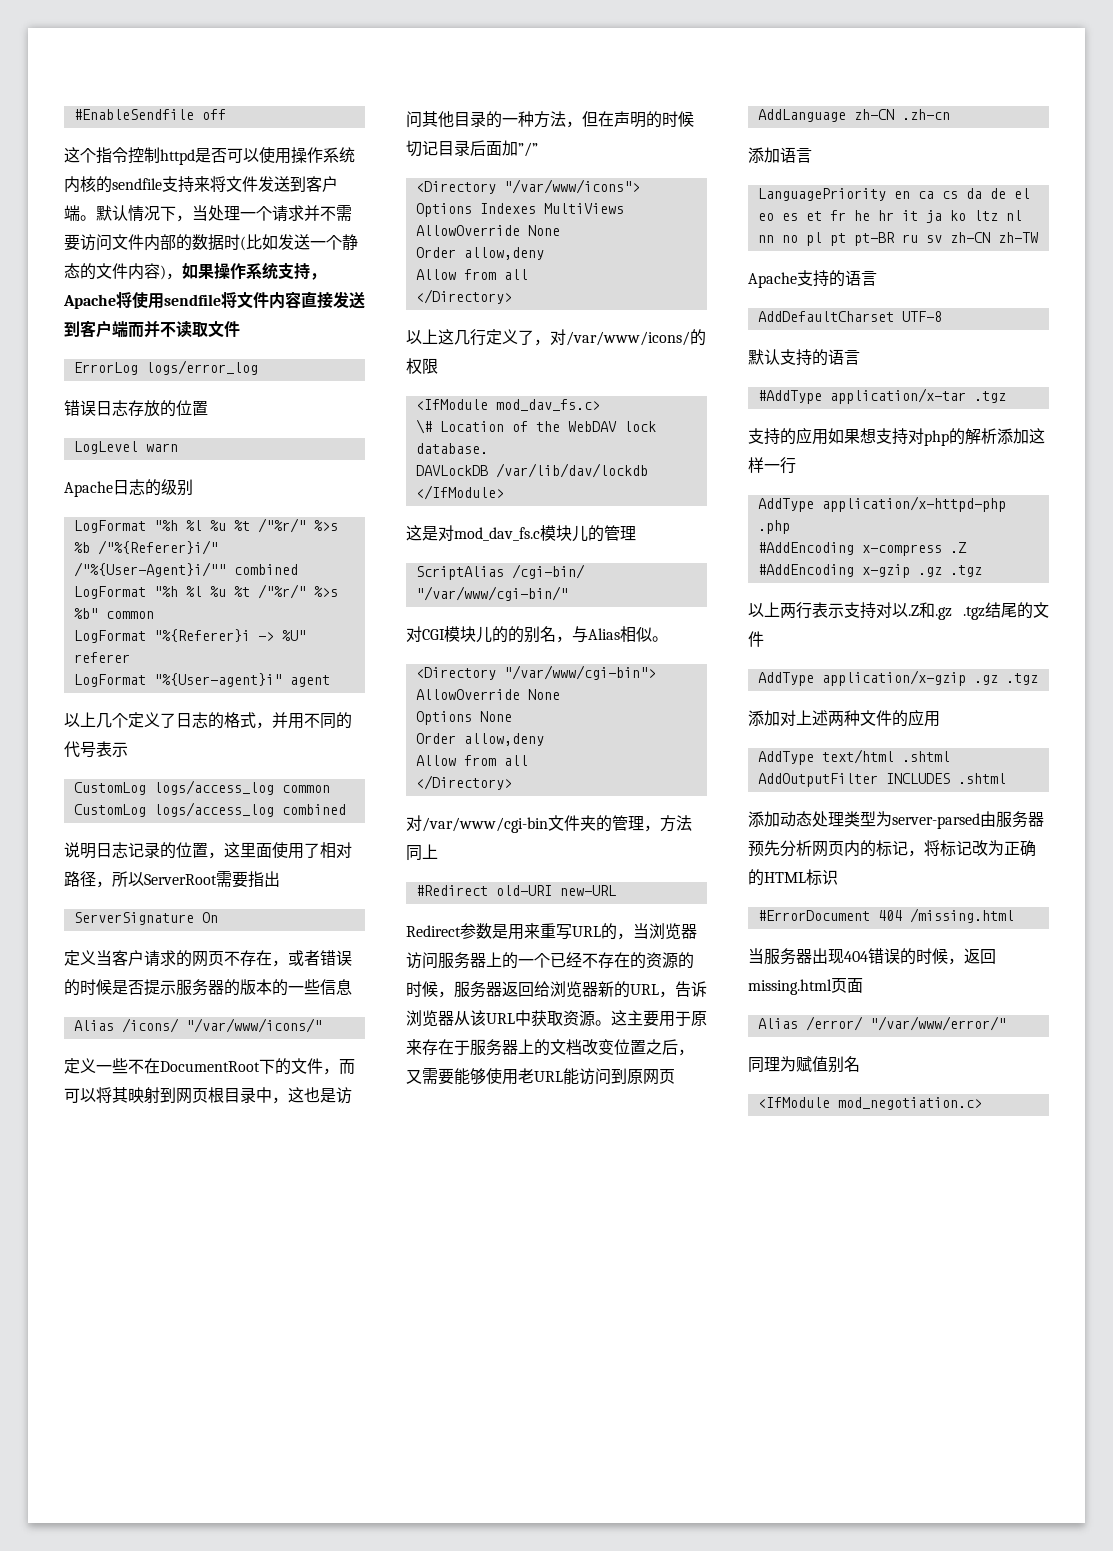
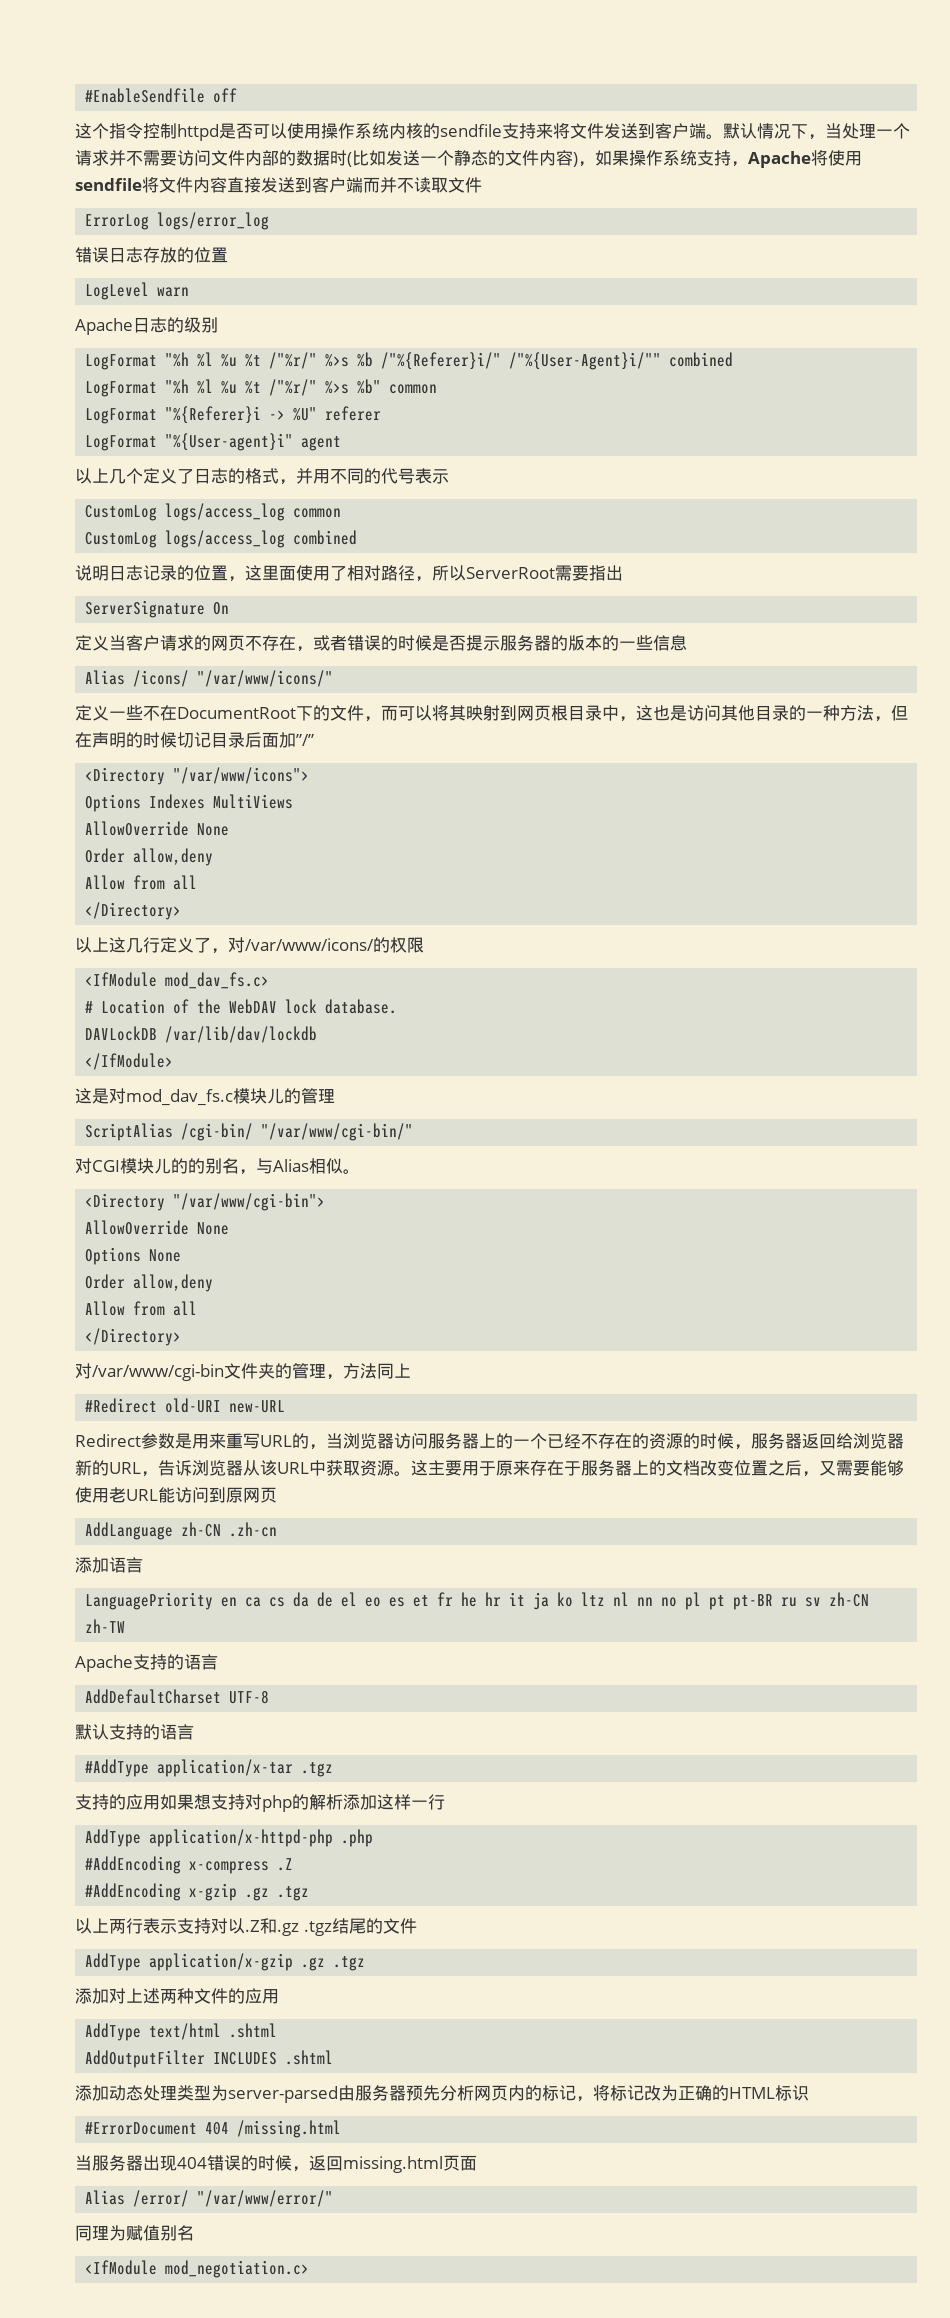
[415,419,432,434] \# -> [85,1001,94,1013] #

